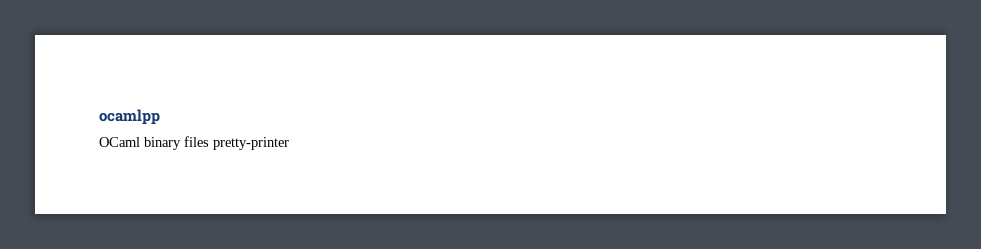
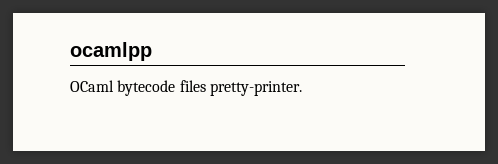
[144,136,289,150] binary files pretty-printer -> [117,80,302,96] bytecode files pretty-printer.

